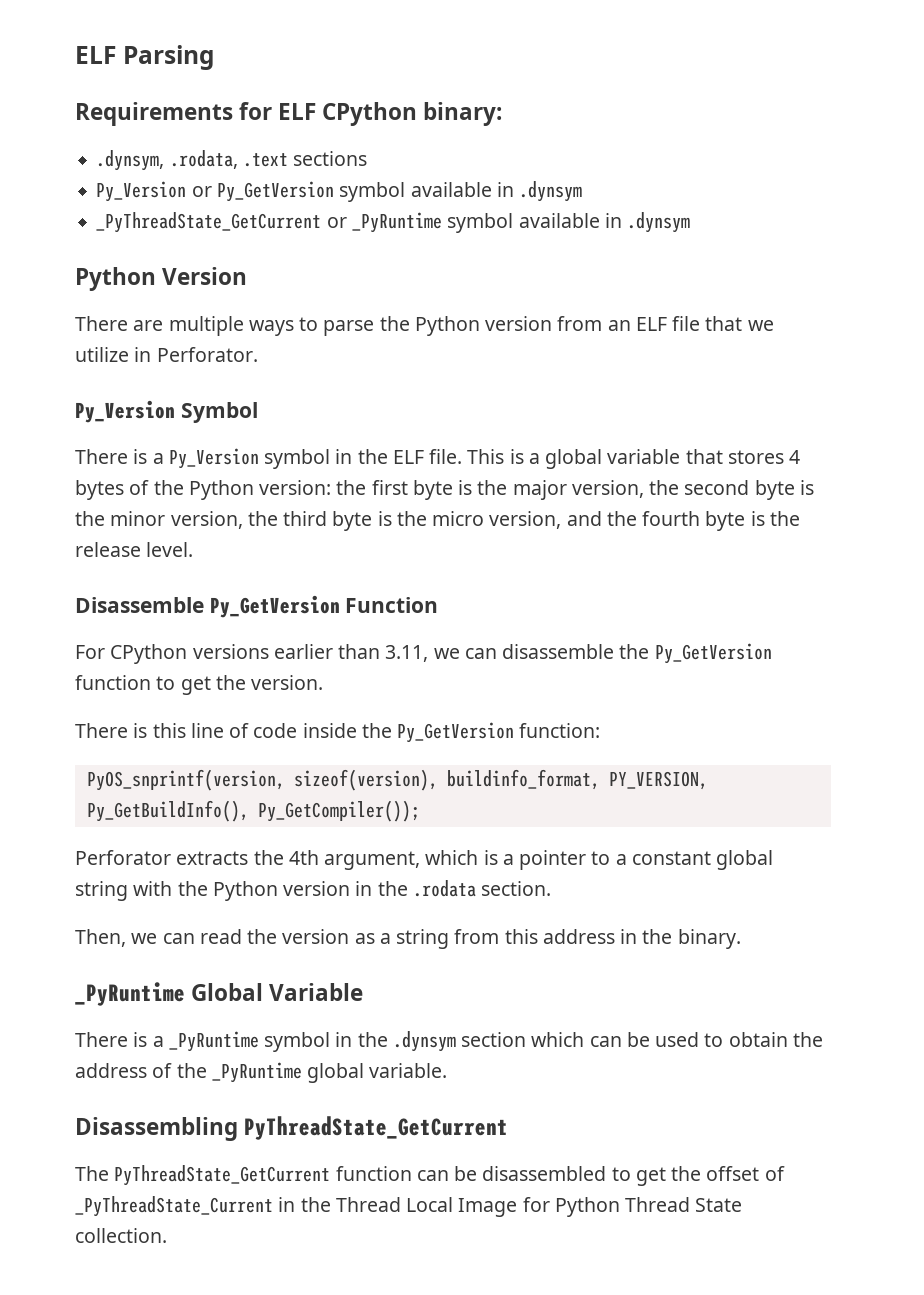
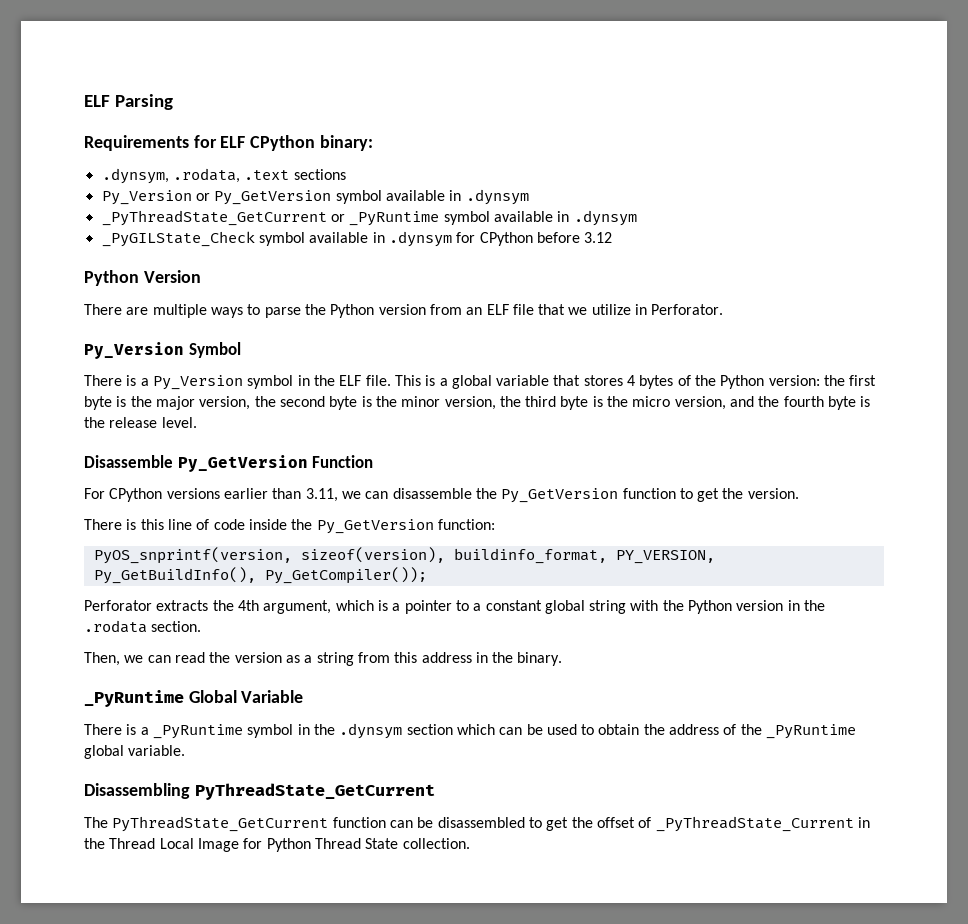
(691, 222) none -> [101,231,613,247] // _PyGILState_Check symbol available in .dynsym for CPython before 3.12

